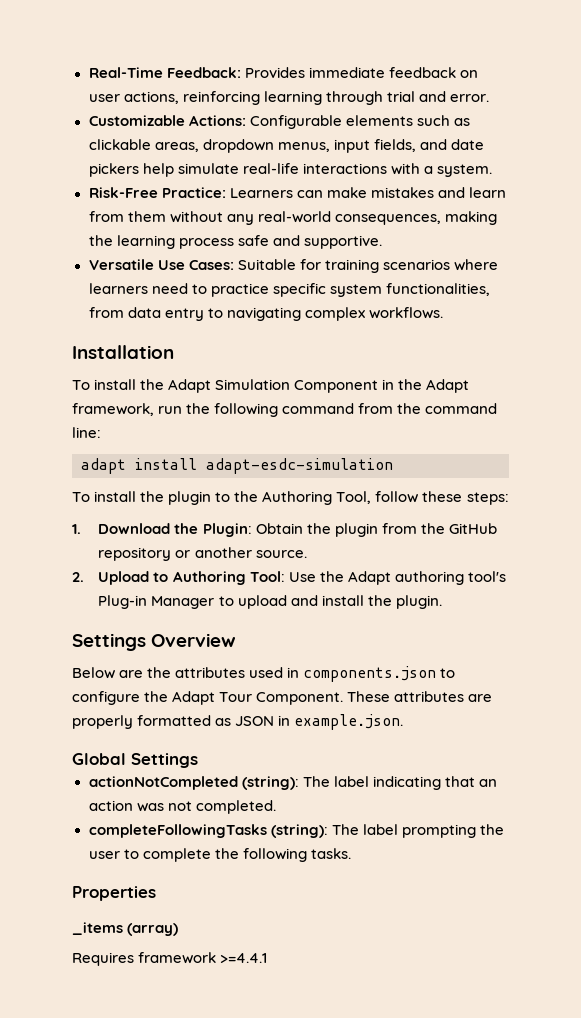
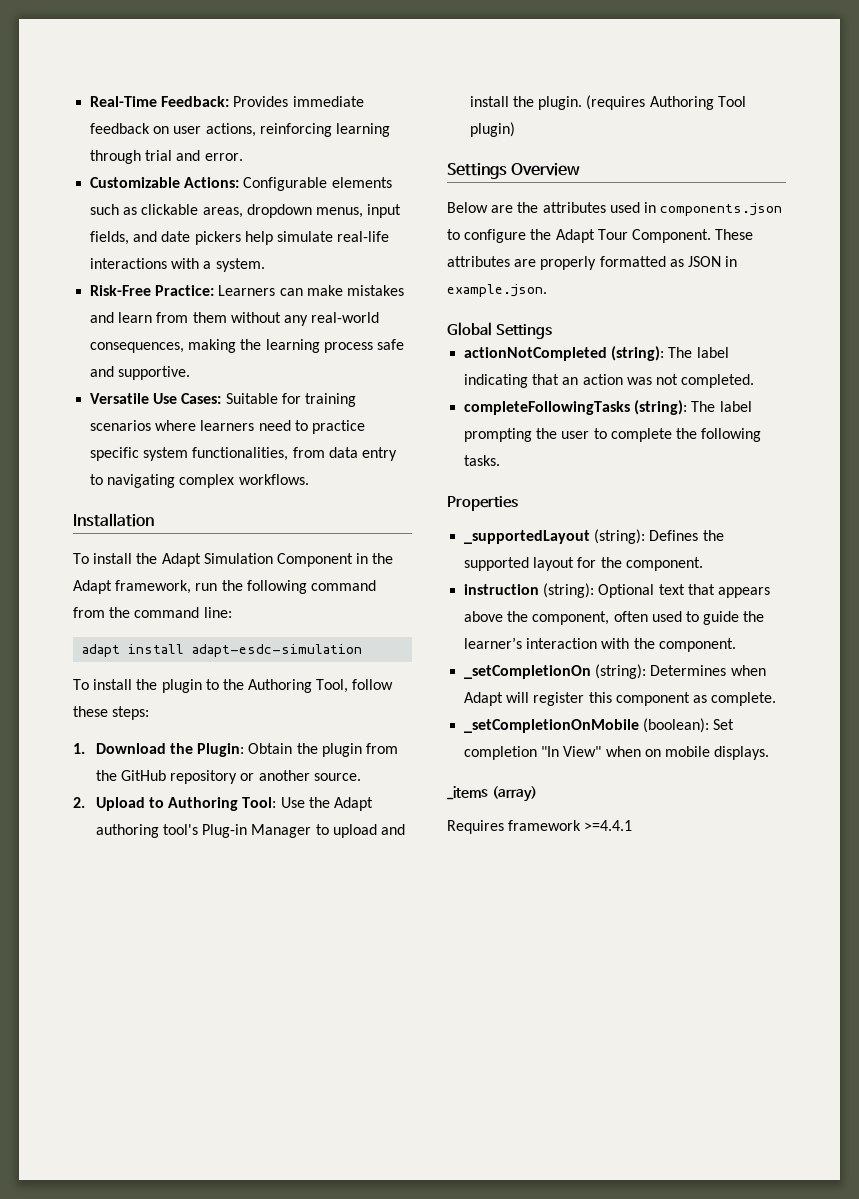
(442, 602) none -> [586,95,746,110] [469,122,515,137] (requires Authoring Tool plugin)
(156, 893) none -> [464,529,724,544] [464,557,703,571] [464,583,770,598] [464,611,765,625] [464,637,736,652] [464,664,766,679] [464,692,777,706] [464,718,735,733] [464,746,770,760] // _supportedLayout (string): Defines the supported layout for the component. // instruction (string): Optional text that appears above the component, often used to guide the learner’s interaction with the component. // _setCompletionOn (string): Determines when Adapt will register this component as complete. // _setCompletionOnMobile (boolean): Set completion "In View" when on mobile displays.

